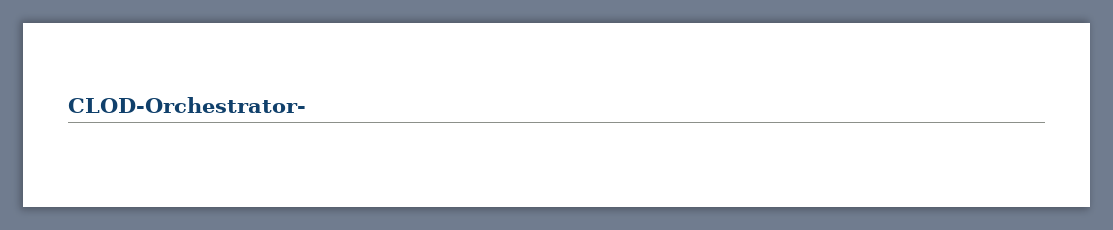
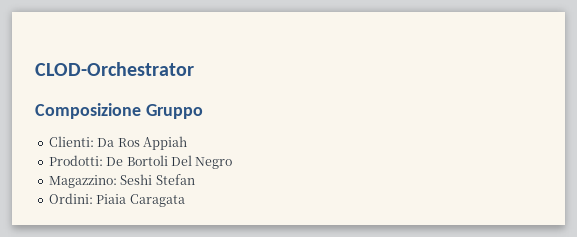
[68,97,306,113] CLOD-Orchestrator- -> [35,62,194,76] [35,103,203,119] [48,136,187,150] [48,155,233,169] [48,174,195,188] [48,193,185,207] CLOD-Orchestrator // Composizione Gruppo // Clienti: Da Ros Appiah // Prodotti: De Bortoli Del Negro // Magazzino: Seshi Stefan // Ordini: Piaia Caragata

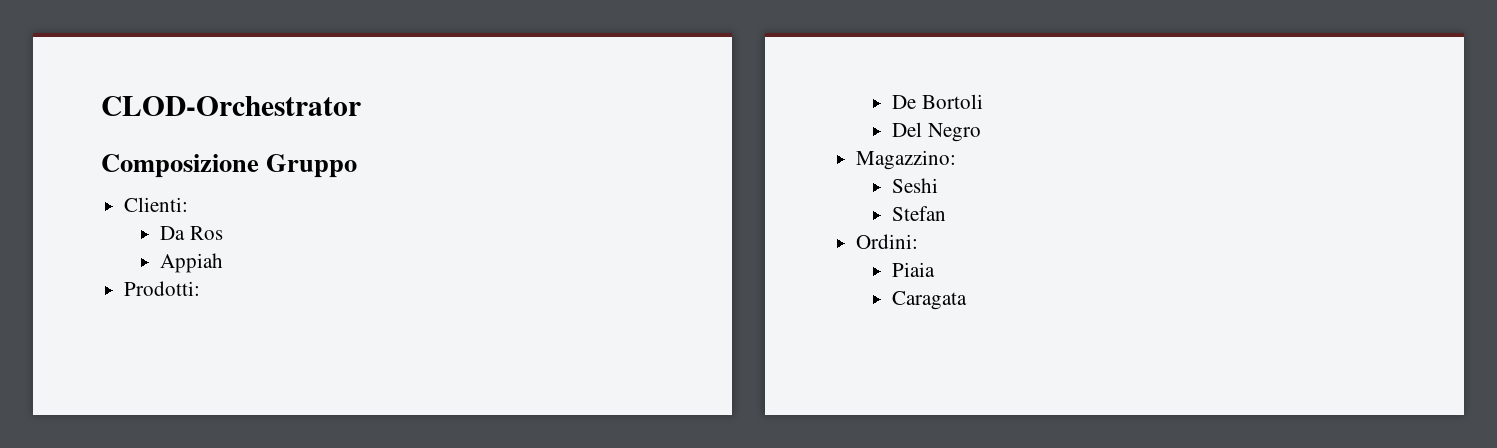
(94, 141) none -> (189, 204) //
(140, 142) none -> (223, 233) //
(103, 160) none -> (201, 288) //
(168, 160) none -> (983, 101) //
(117, 181) none -> (957, 160) //
(153, 179) none -> (938, 185) //
(93, 198) none -> (919, 241) //
(127, 199) none -> (935, 269) //

